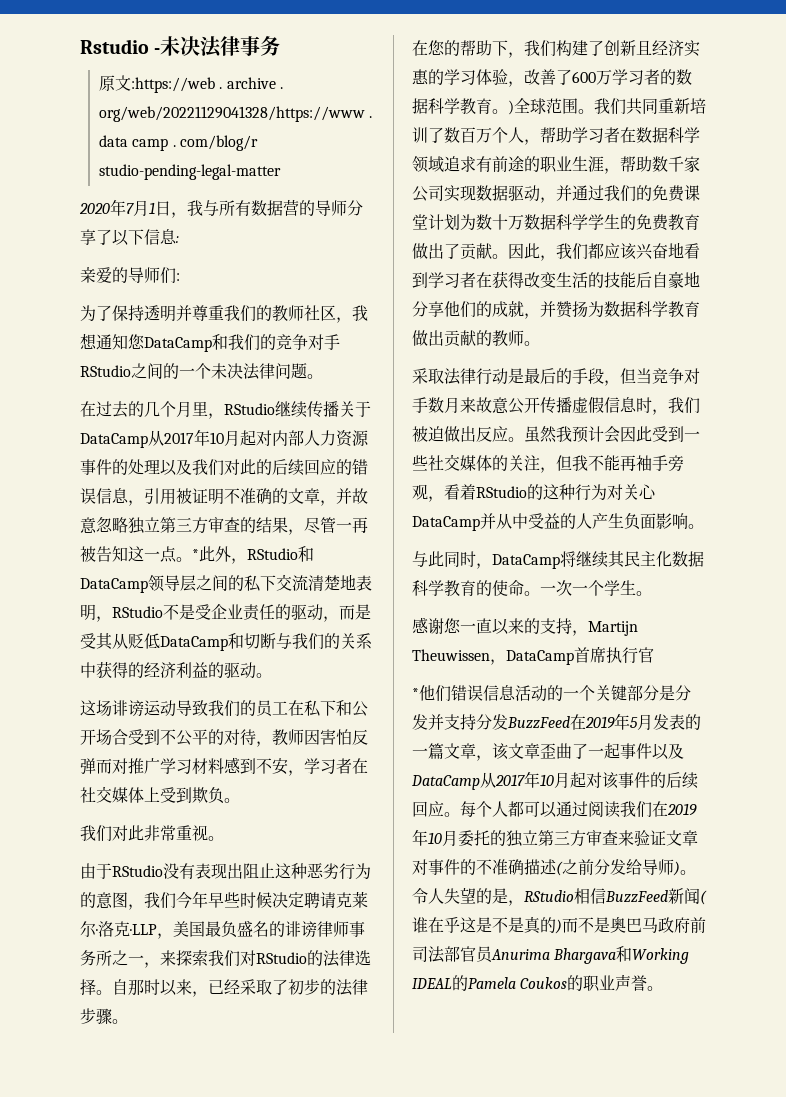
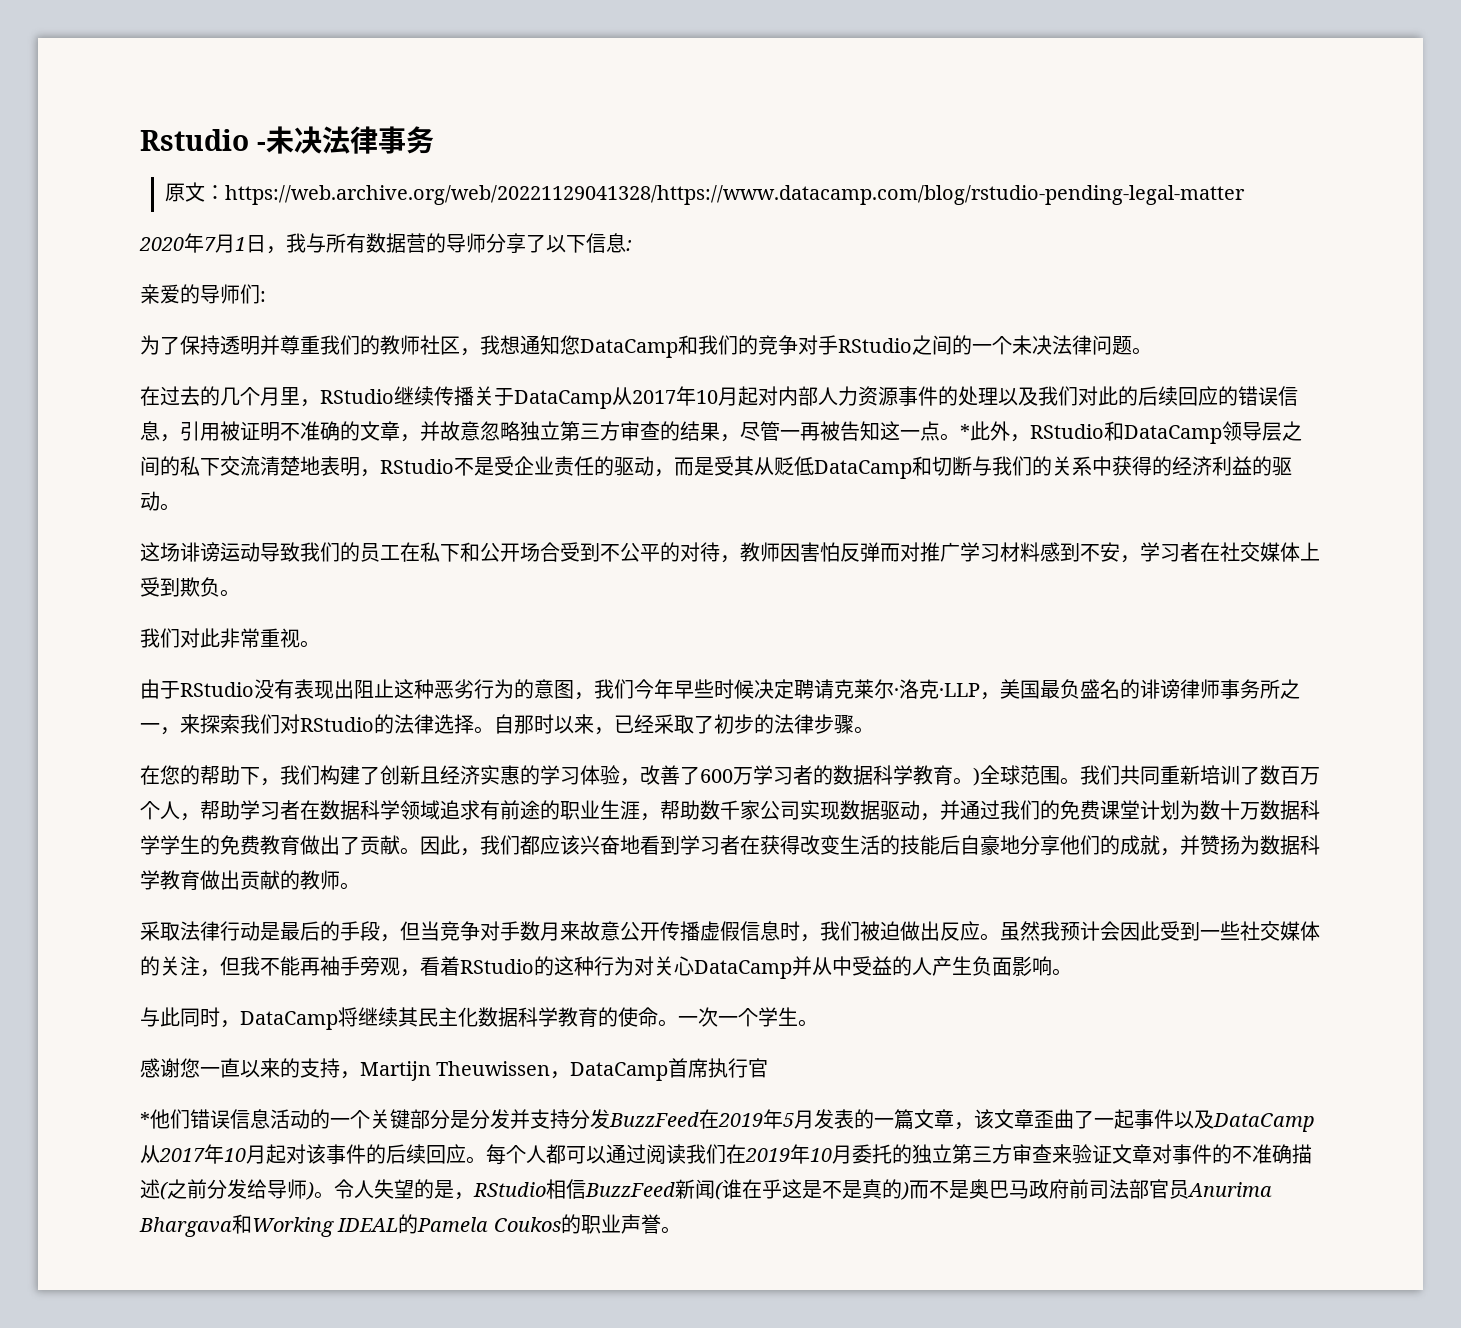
[131,77,284,93] [99,106,373,122] [99,135,259,151] [99,164,282,180] :https://web . archive . org/web/20221129041328/https://www . data camp . com/blog/r studio-pending-legal-matter -> [204,185,1245,205] ：https://web.archive.org/web/20221129041328/https://www.datacamp.com/blog/rstudio-pending-legal-matter

